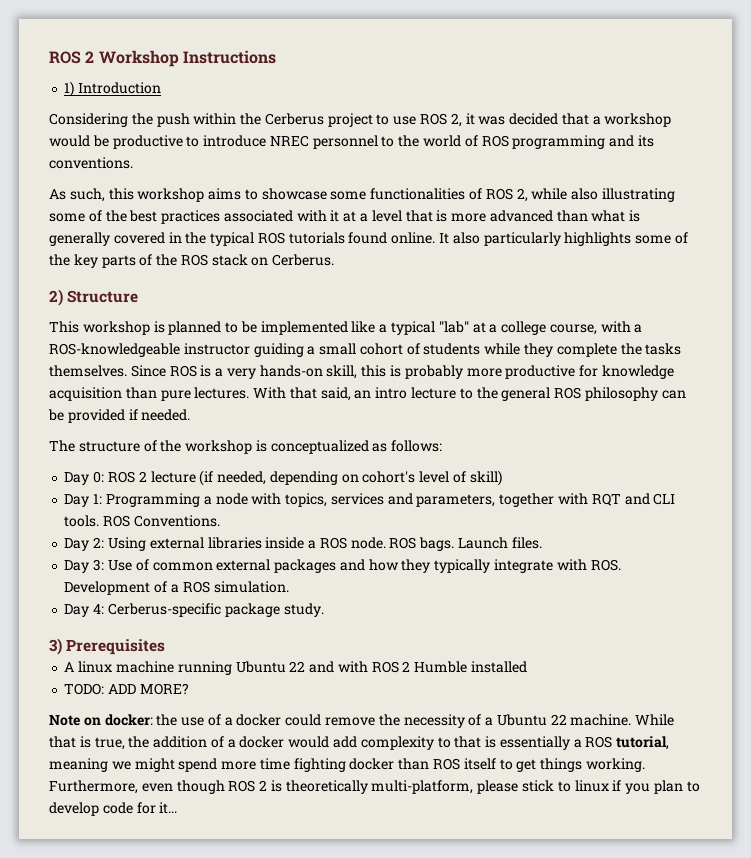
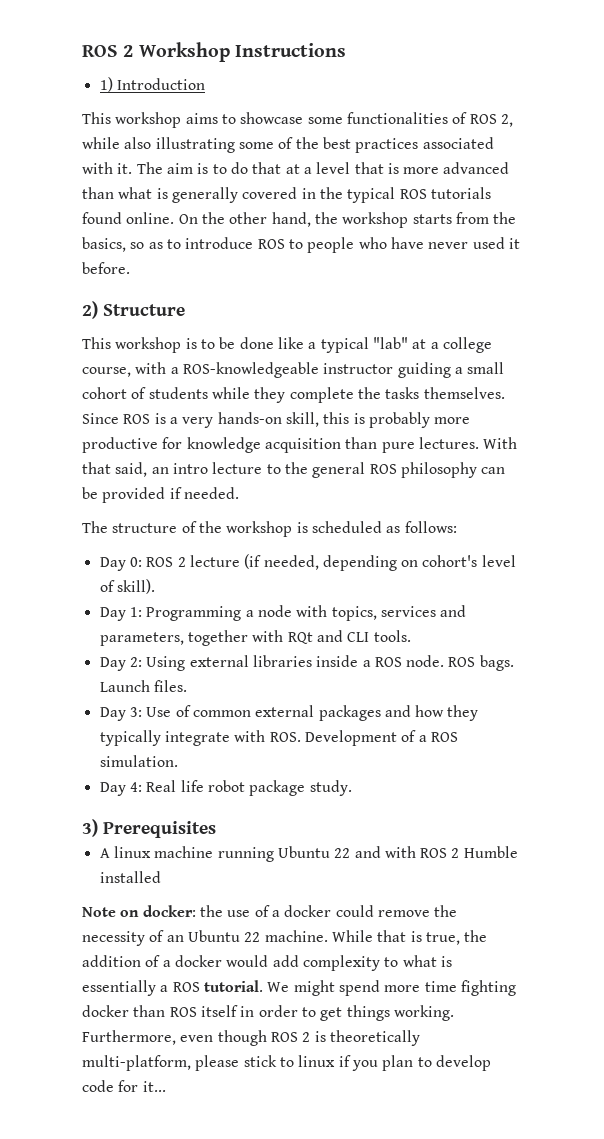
[49,113,672,127] [49,135,654,149] [49,157,133,169] [49,188,134,202] Considering the push within the Cerberus project to use ROS 2, it was decided that a workshop would be productive to introduce NREC personnel to the world of ROS programming and its conventions. // As such, this -> [82,112,111,124] This
[330,210,340,222] it -> [117,162,282,174] it. The aim is to do that
[439,232,688,246] [49,254,335,268] It also particularly highlights some of the key parts of the ROS stack on Cerberus. -> [178,212,517,228] [82,237,520,253] [82,262,130,274] On the other hand, the workshop starts from the basics, so as to introduce ROS to people who have never used it before.
[168,321,222,335] planned -> (197, 343) none
[260,321,348,335] implemented -> [239,337,274,349] done
[270,440,369,454] conceptualized -> [311,521,382,533] scheduled
[469,470,502,486] skill) -> [116,579,155,594] skill).
[591,493,621,506] RQT -> [287,632,313,644] RQt
[103,515,220,527] ROS Conventions. -> (411, 636) none
[107,603,221,617] Cerberus-specific -> [146,780,245,792] Real life robot
[64,683,189,695] // TODO: ADD MORE? -> (161, 877) none
[485,717,494,726] a -> [166,935,184,942] an
[454,736,482,748] that -> [402,955,437,967] what
[616,736,670,750] [49,758,131,772] tutorial, meaning we -> [203,980,290,992] tutorial. We
(496, 764) none -> [240,1005,298,1017] in order

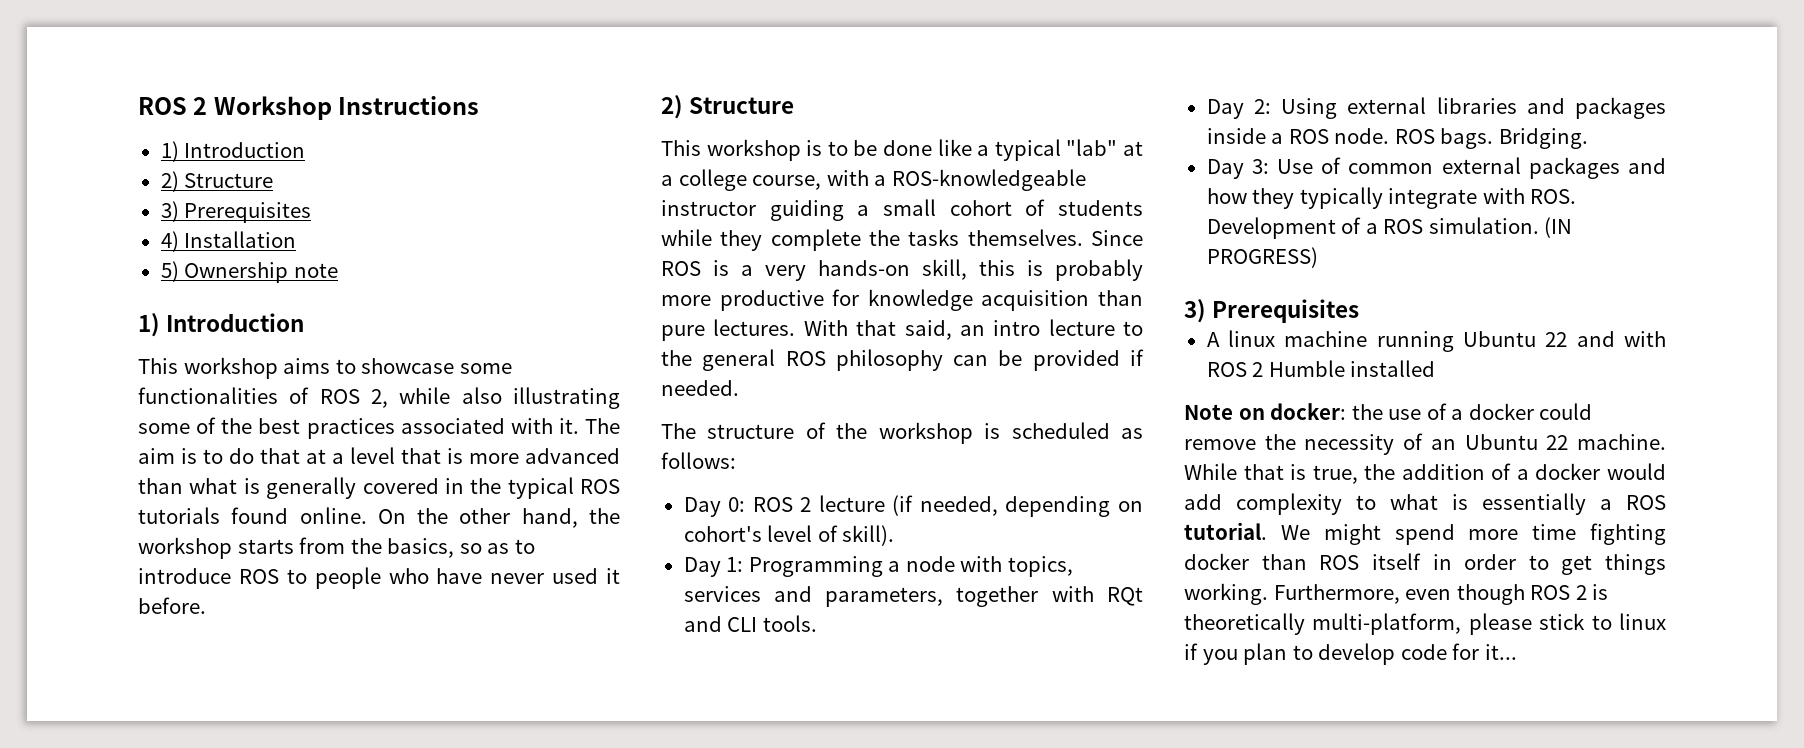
(205, 84) none -> [160,171,274,192] [160,201,312,223] [160,231,297,252] [160,261,338,283] [138,313,305,337] // 2) Structure // 3) Prerequisites // 4) Installation // 5) Ownership note // 1) Introduction
(312, 661) none -> [1526,97,1666,119] and packages
[99,680,187,692] Launch files. -> [1498,128,1588,149] Bridging.
[99,780,352,796] // Day 4: Real life robot package study. -> [1544,217,1573,238] [1206,247,1318,268] (IN PROGRESS)

